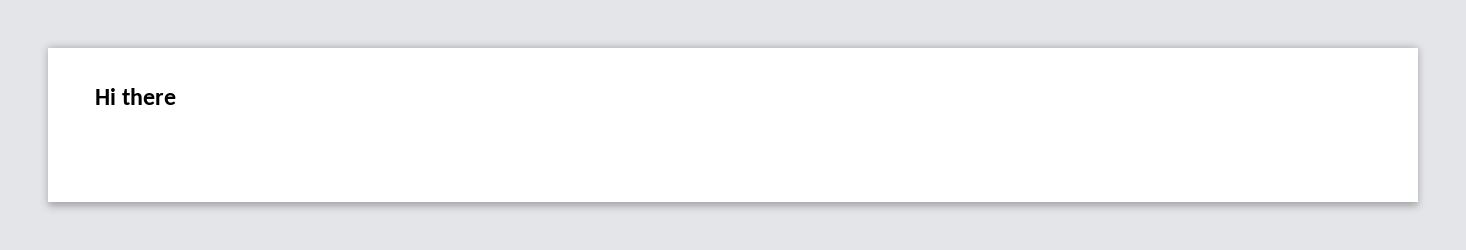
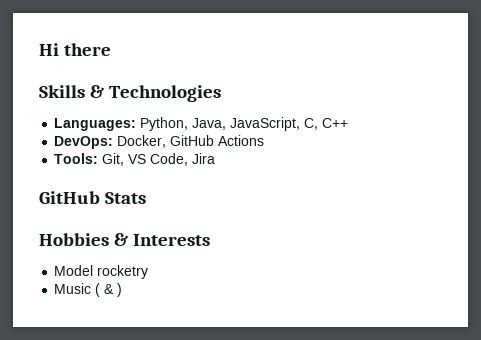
(177, 96) none -> [39,85,222,102] [54,117,349,131] [54,135,265,149] [54,153,216,166] [39,191,147,204] [39,233,211,246] [54,265,149,279] [54,283,123,297] // Skills & Technologies // Languages: Python, Java, JavaScript, C, C++ // DevOps: Docker, GitHub Actions // Tools: Git, VS Code, Jira // GitHub Stats // Hobbies & Interests // Model rocketry // Music ( & )

